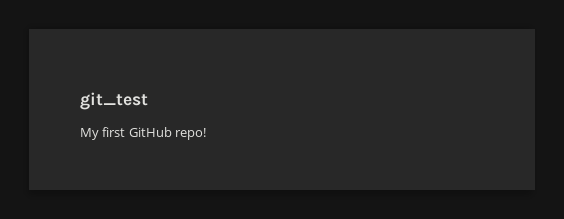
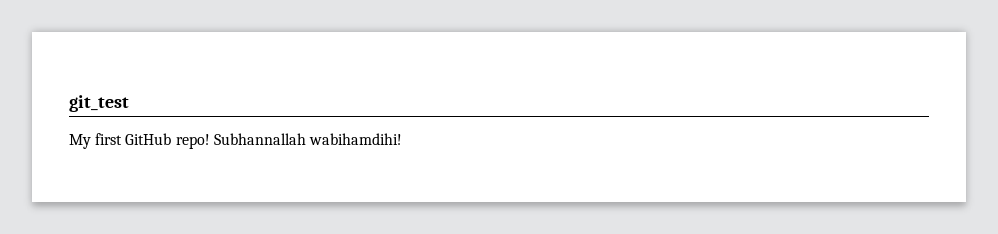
(207, 134) none -> [213,133,402,145] Subhannallah wabihamdihi!

